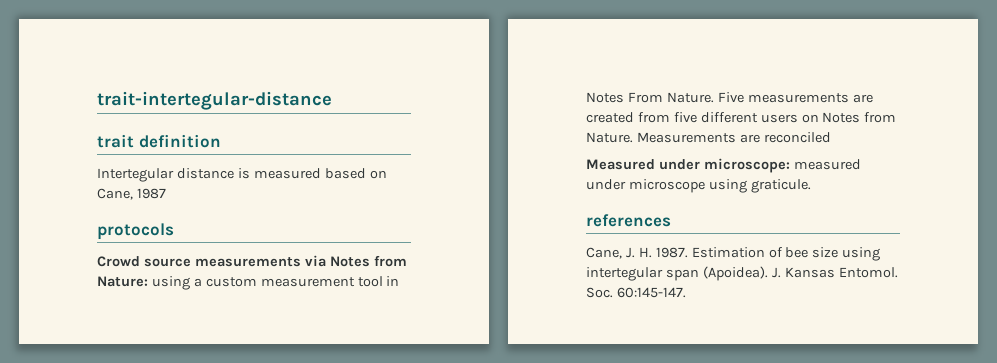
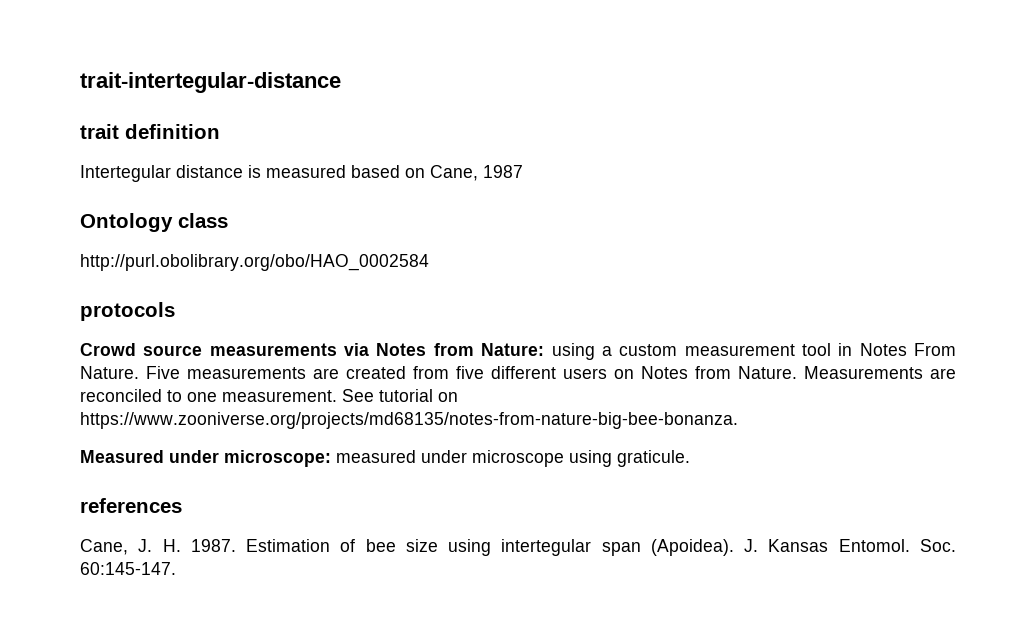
(166, 193) none -> [80,213,228,232] [80,254,429,271] // Ontology class // http://purl.obolibrary.org/obo/HAO_0002584
(831, 137) none -> [167,389,458,402] [80,412,738,429] to one measurement. See tutorial on https://www.zooniverse.org/projects/md68135/notes-from-nature-big-bee-bonanza.

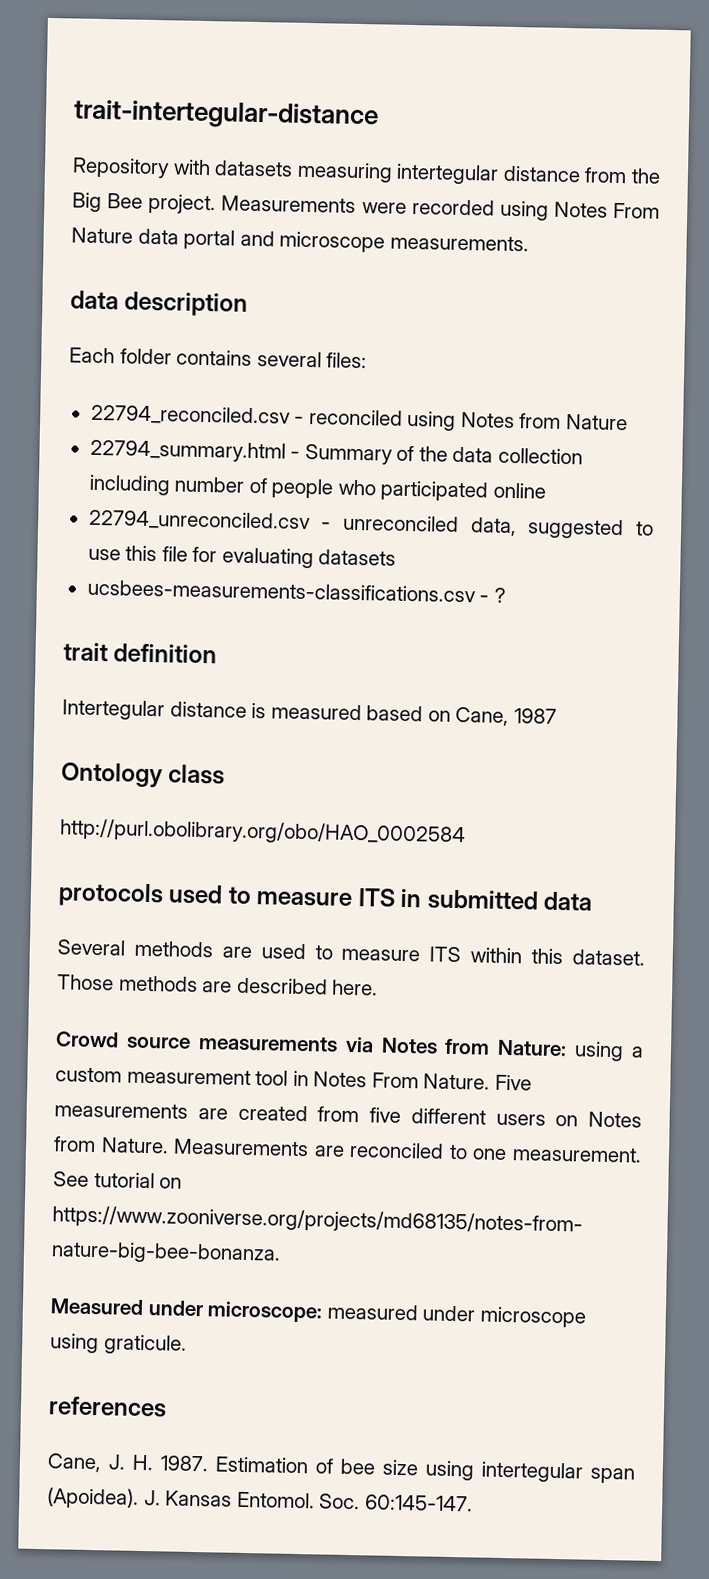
(341, 82) none -> [72,157,661,185] [72,192,660,221] [71,227,529,253] [70,290,249,317] [69,347,368,369] [90,404,628,431] [89,439,583,465] [88,474,546,502] [88,509,654,540] [87,545,397,569] [86,579,506,603] // Repository with datasets measuring intertegular distance from the Big Bee project. Measurements were recorded using Notes From Nature data portal and microscope measurements. // data description // Each folder contains several files: // 22794_reconciled.csv - reconciled using Notes from Nature // 22794_summary.html - Summary of the data collection including number of people who participated online // 22794_unreconciled.csv - unreconciled data, suggested to use this file for evaluating datasets // ucsbees-measurements-classifications.csv - ?
(175, 311) none -> [168,884,594,911] [57,939,646,966] [57,974,379,996] used to measure ITS in submitted data // Several methods are used to measure ITS within this dataset. Those methods are described here.

